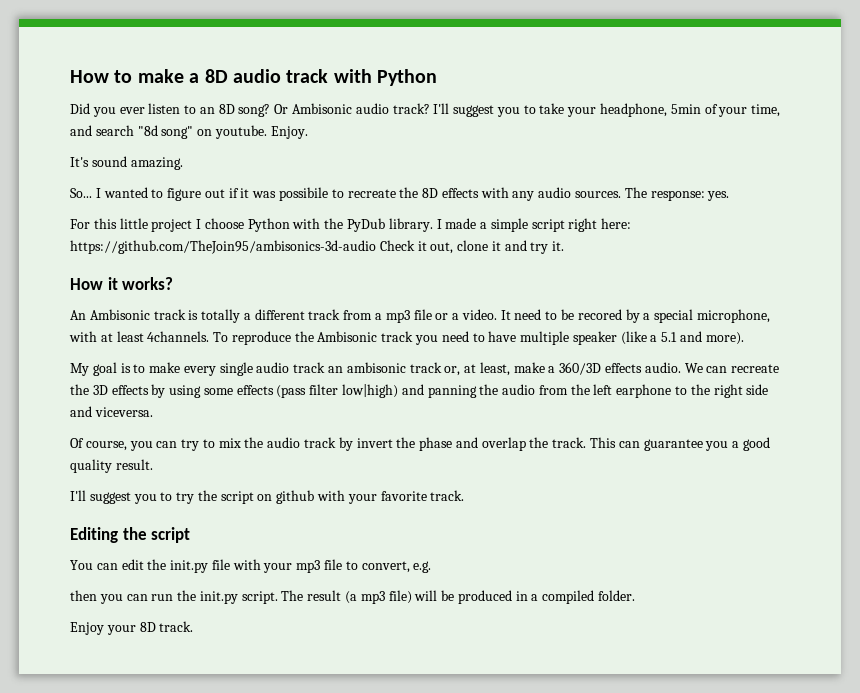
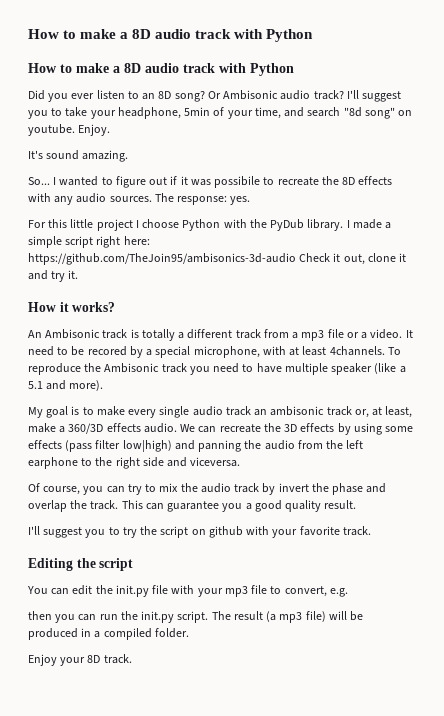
[70,69,438,86] How to make a 8D audio track with Python -> [28,29,314,42] [28,63,294,76] How to make a 8D audio track with Python // How to make a 8D audio track with Python

